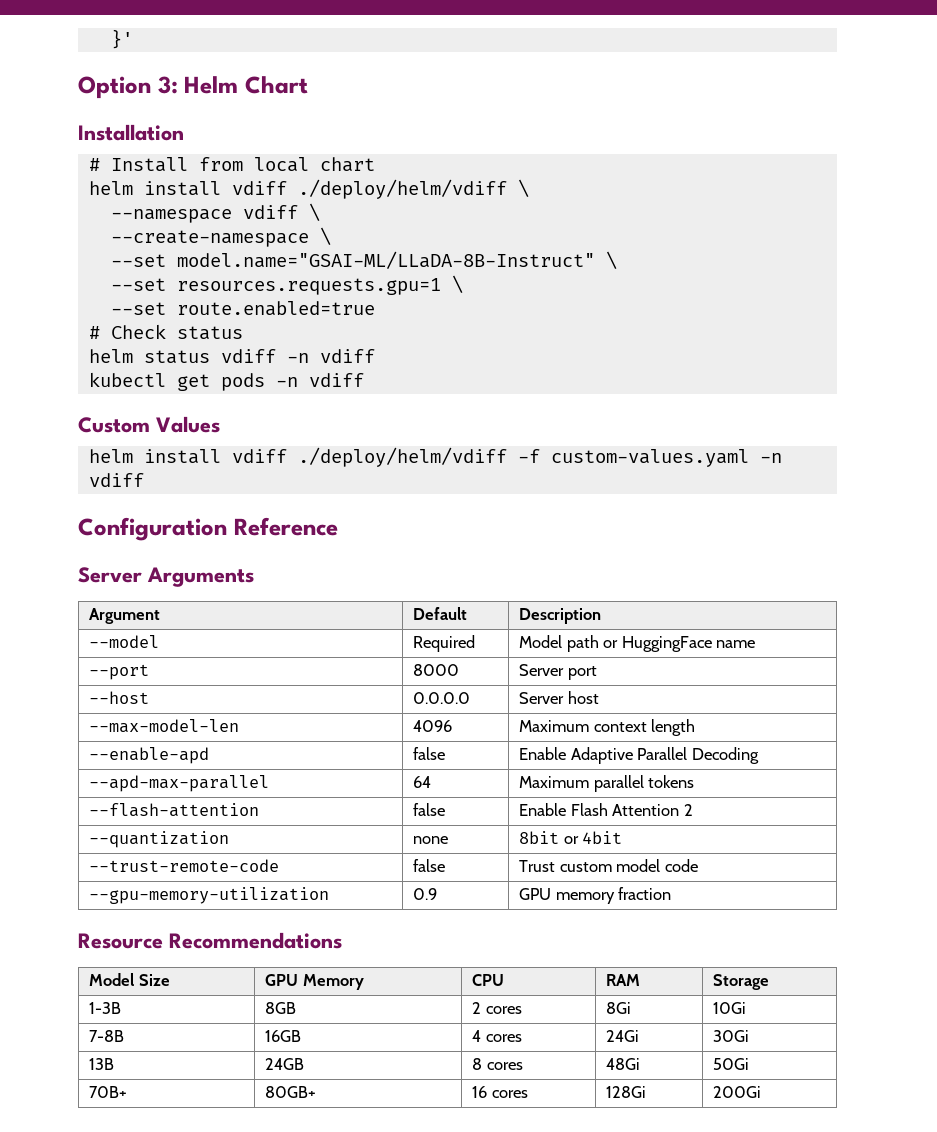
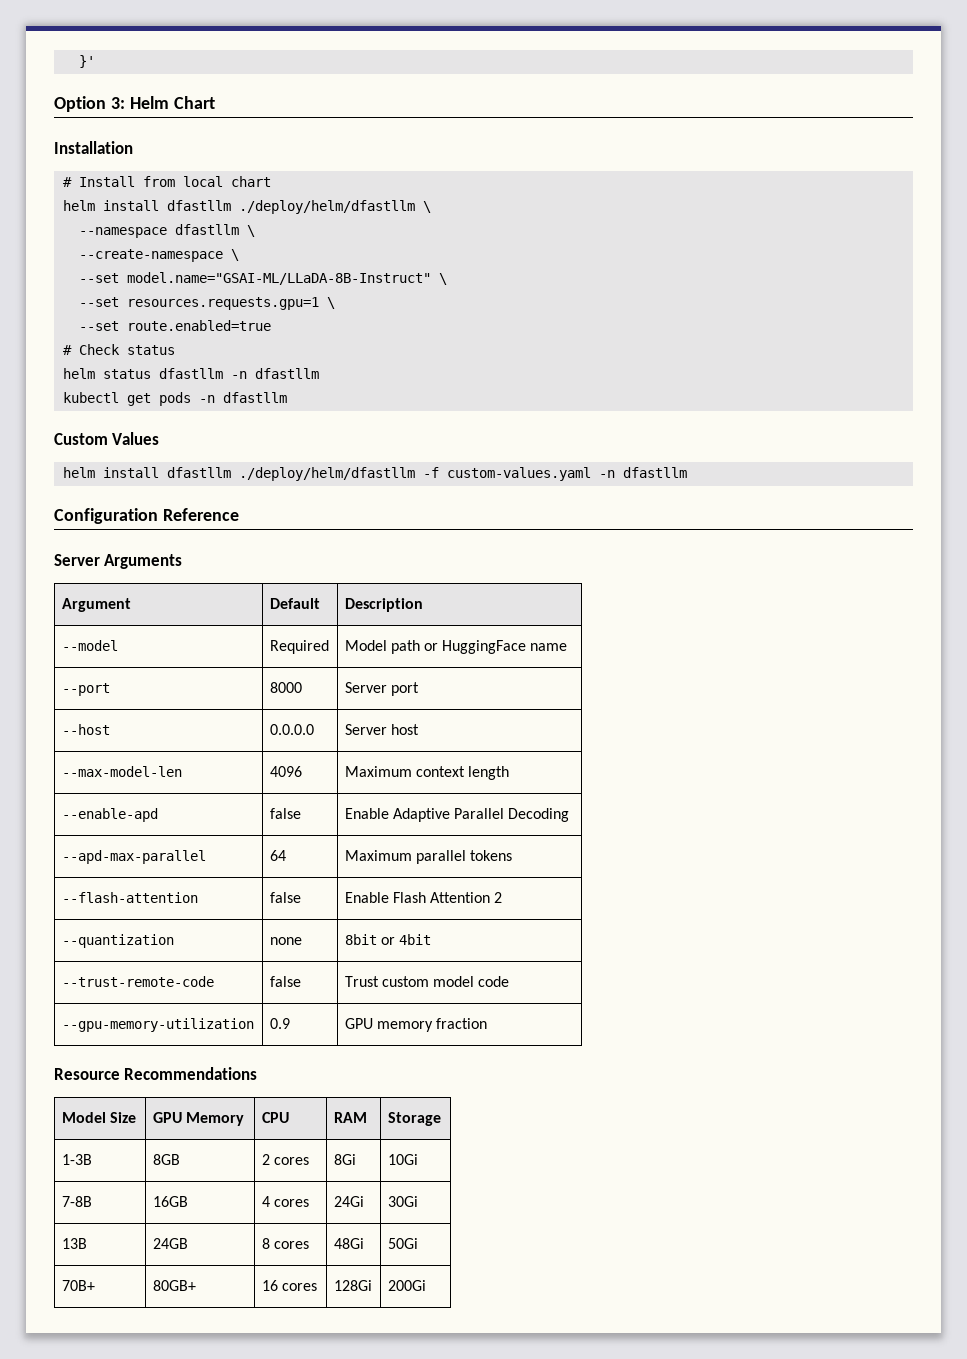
[232,179,508,199] vdiff ./deploy/helm/vdiff -> [167,200,416,214] dfastllm ./deploy/helm/dfastllm
[243,205,299,219] vdiff -> [175,224,240,235] dfastllm
[221,349,376,363] vdiff -n vdiff -> [159,368,320,379] dfastllm -n dfastllm
[309,373,365,387] vdiff -> [223,392,288,403] dfastllm
[232,447,508,467] vdiff ./deploy/helm/vdiff -> [167,467,416,481] dfastllm ./deploy/helm/dfastllm
[89,473,145,487] vdiff -> [623,467,688,478] dfastllm

